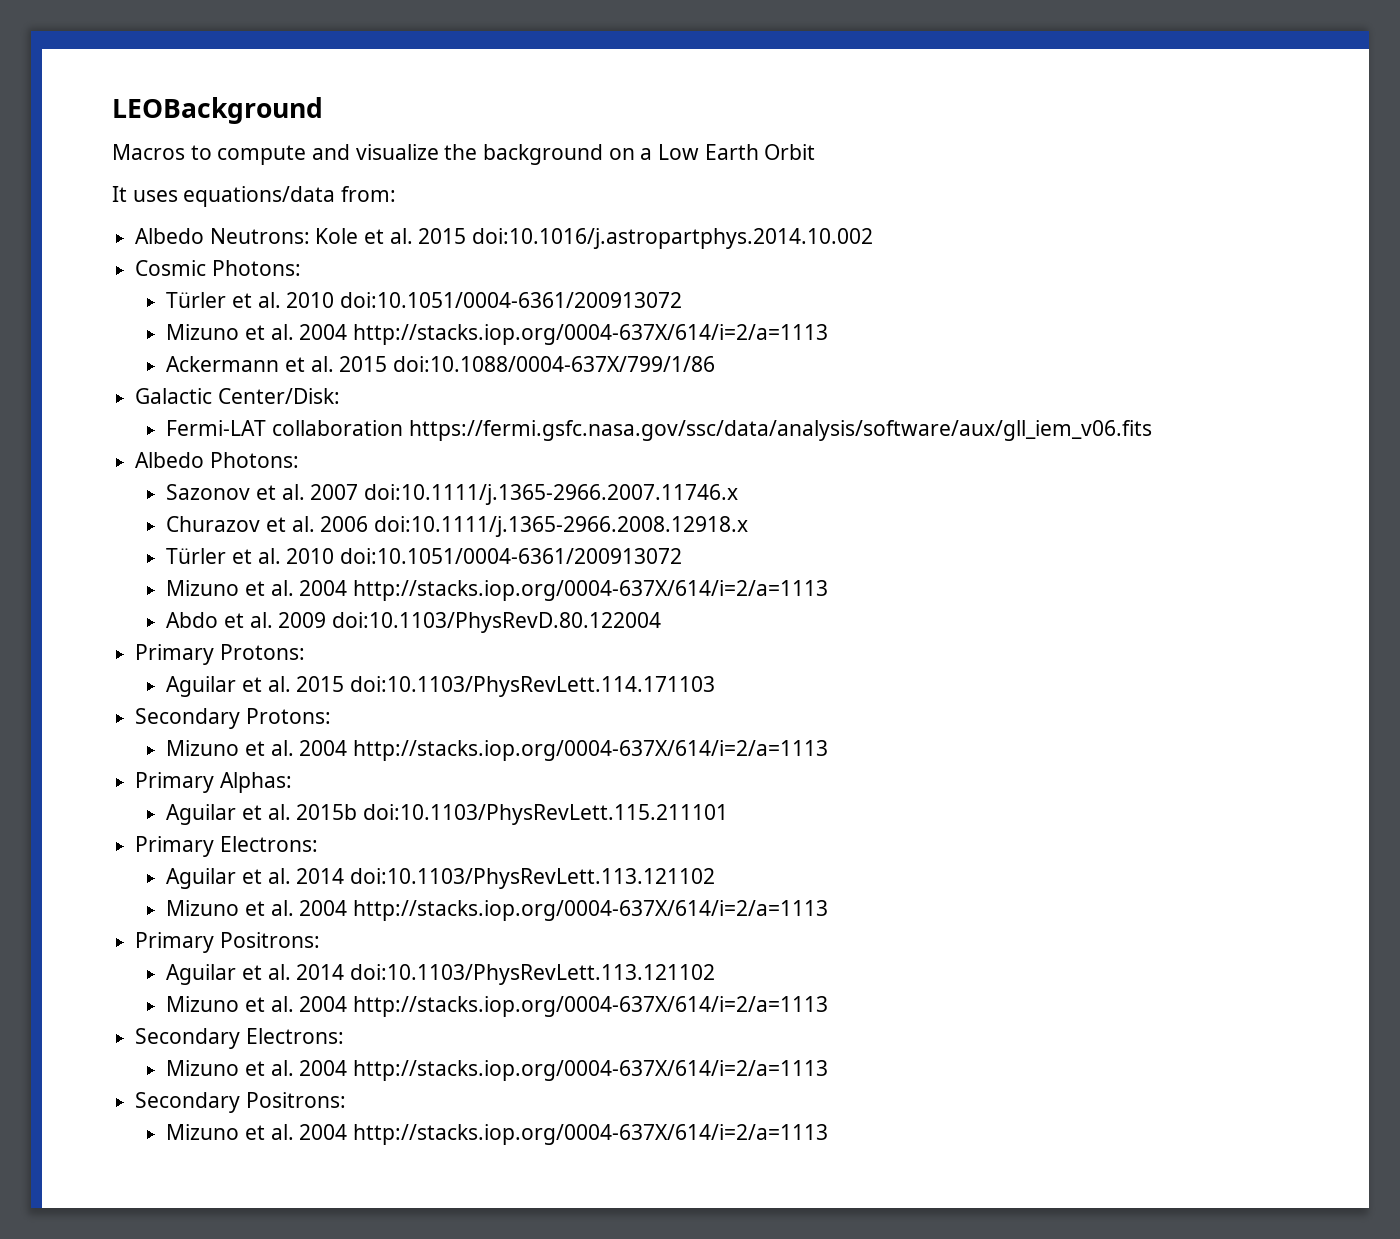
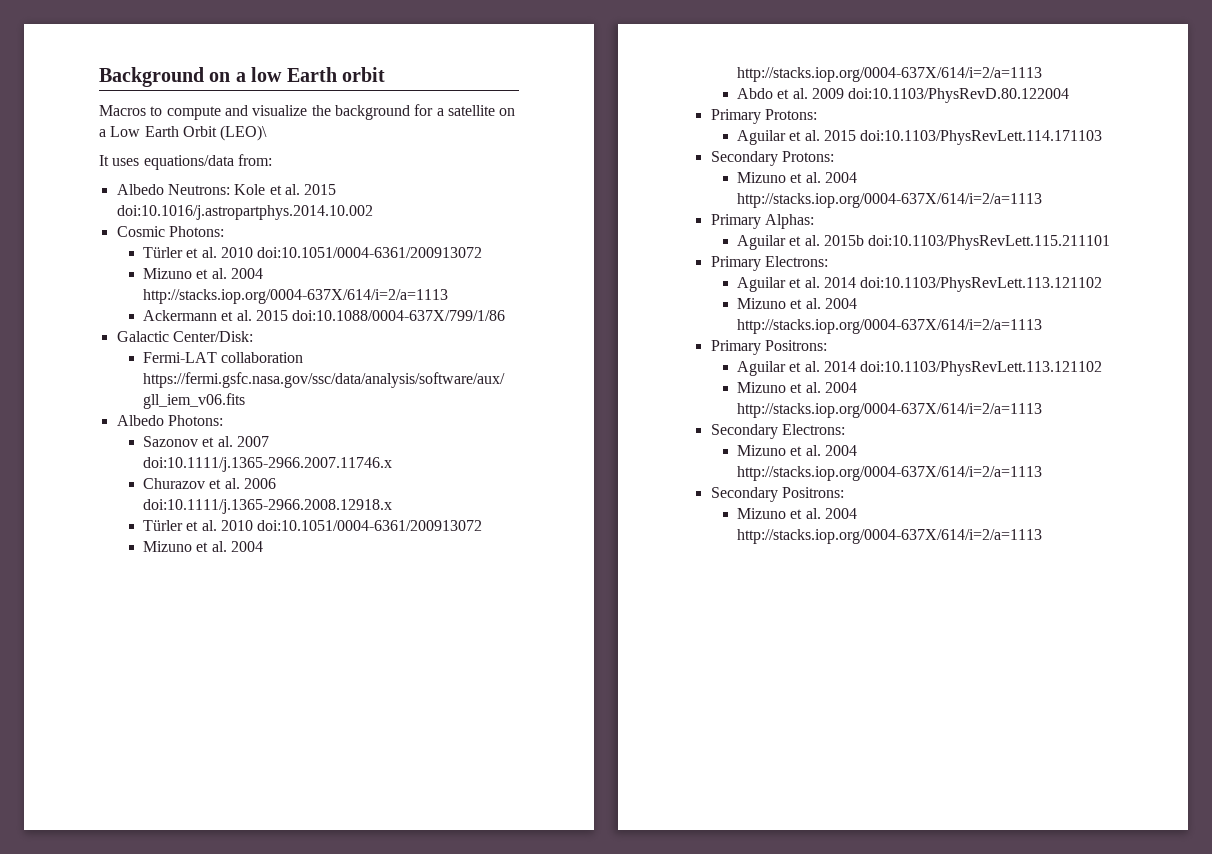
[112,97,323,124] LEOBackground -> [99,67,385,87] Background on a low Earth orbit
(604, 154) none -> [414,104,495,116] for a satellite
(816, 152) none -> [220,125,268,141] (LEO)\

